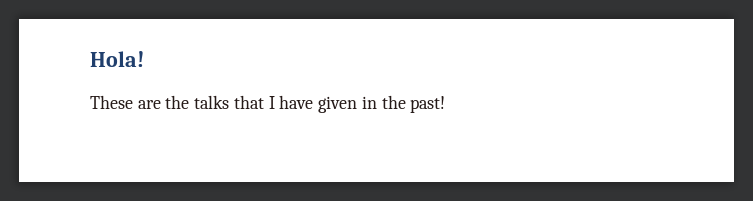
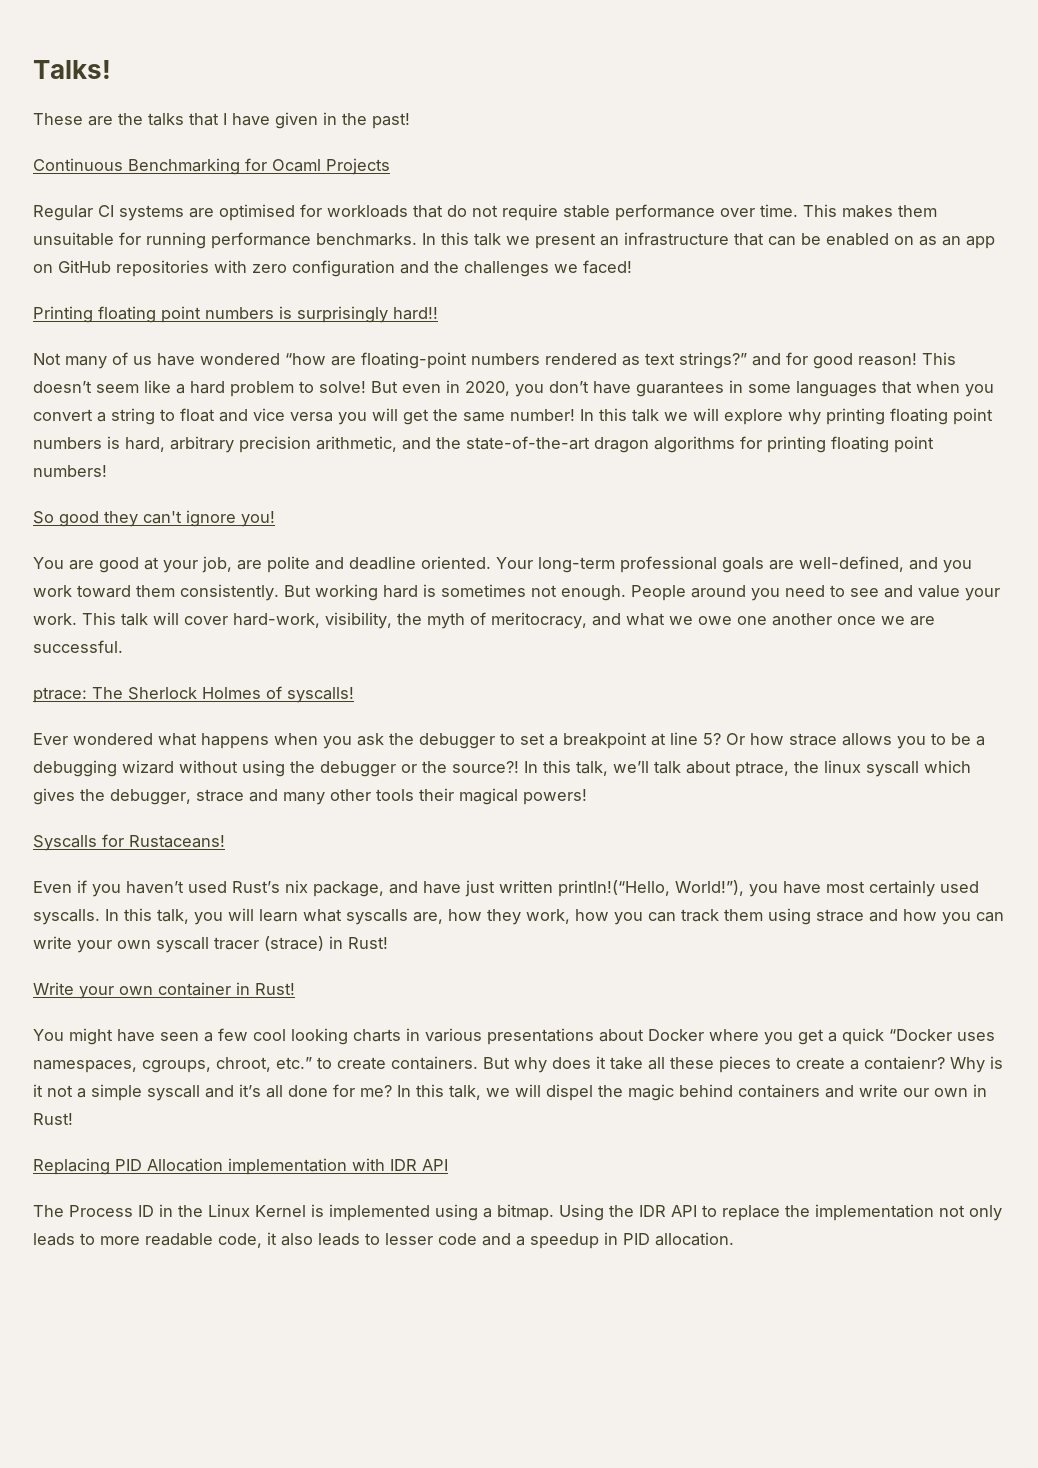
[90,51,144,67] Hola! -> [33,60,111,79] Talks!
(446, 104) none -> [33,158,390,175] [33,204,937,221] [33,232,995,249] [33,260,632,277] [33,306,438,323] [33,352,956,369] [33,380,994,397] [33,408,993,425] [33,436,934,453] [33,465,107,477] [33,510,275,527] [33,556,972,573] [33,584,1000,601] [33,612,935,629] [33,640,123,653] [33,686,354,703] [33,732,985,749] [33,760,971,777] [33,788,587,805] [33,834,225,851] [33,880,979,897] [33,908,1004,925] [33,936,388,953] [33,982,295,999] [33,1028,995,1045] [33,1056,1003,1073] [33,1084,987,1101] [33,1113,73,1125] [33,1158,448,1175] [33,1204,1002,1221] [33,1232,734,1249] // Continuous Benchmarking for Ocaml Projects // Regular CI systems are optimised for workloads that do not require stable performance over time. This makes them unsuitable for running performance benchmarks. In this talk we present an infrastructure that can be enabled on as an app on GitHub repositories with zero configuration and the challenges we faced! // Printing floating point numbers is surprisingly hard!! // Not many of us have wondered “how are floating-point numbers rendered as text strings?” and for good reason! This doesn’t seem like a hard problem to solve! But even in 2020, you don’t have guarantees in some languages that when you convert a string to float and vice versa you will get the same number! In this talk we will explore why printing floating point numbers is hard, arbitrary precision arithmetic, and the state-of-the-art dragon algorithms for printing floating point numbers! // So good they can't ignore you! // You are good at your job, are polite and deadline oriented. Your long-term professional goals are well-defined, and you work toward them consistently. But working hard is sometimes not enough. People around you need to see and value your work. This talk will cover hard-work, visibility, the myth of meritocracy, and what we owe one another once we are successful. // ptrace: The Sherlock Holmes of syscalls! // Ever wondered what happens when you ask the debugger to set a breakpoint at line 5? Or how strace allows you to be a debugging wizard without using the debugger or the source?! In this talk, we’ll talk about ptrace, the linux syscall which gives the debugger, strace and many other tools their magical powers! // Syscalls for Rustaceans! // Even if you haven’t used Rust’s nix package, and have just written println!(“Hello, World!”), you have most certainly used syscalls. In this talk, you will learn what syscalls are, how they work, how you can track them using strace and how you can write your own syscall tracer (strace) in Rust! // Write your own container in Rust! // You might have seen a few cool looking charts in various presentations about Docker where you get a quick “Docker uses namespaces, cgroups, chroot, etc.” to create containers. But why does it take all these pieces to create a contaienr? Why is it not a simple syscall and it’s all done for me? In this talk, we will dispel the magic behind containers and write our own in Rust! // Replacing PID Allocation implementation with IDR API // The Process ID in the Linux Kernel is implemented using a bitmap. Using the IDR API to replace the implementation not only leads to more readable code, it also leads to lesser code and a speedup in PID allocation.

